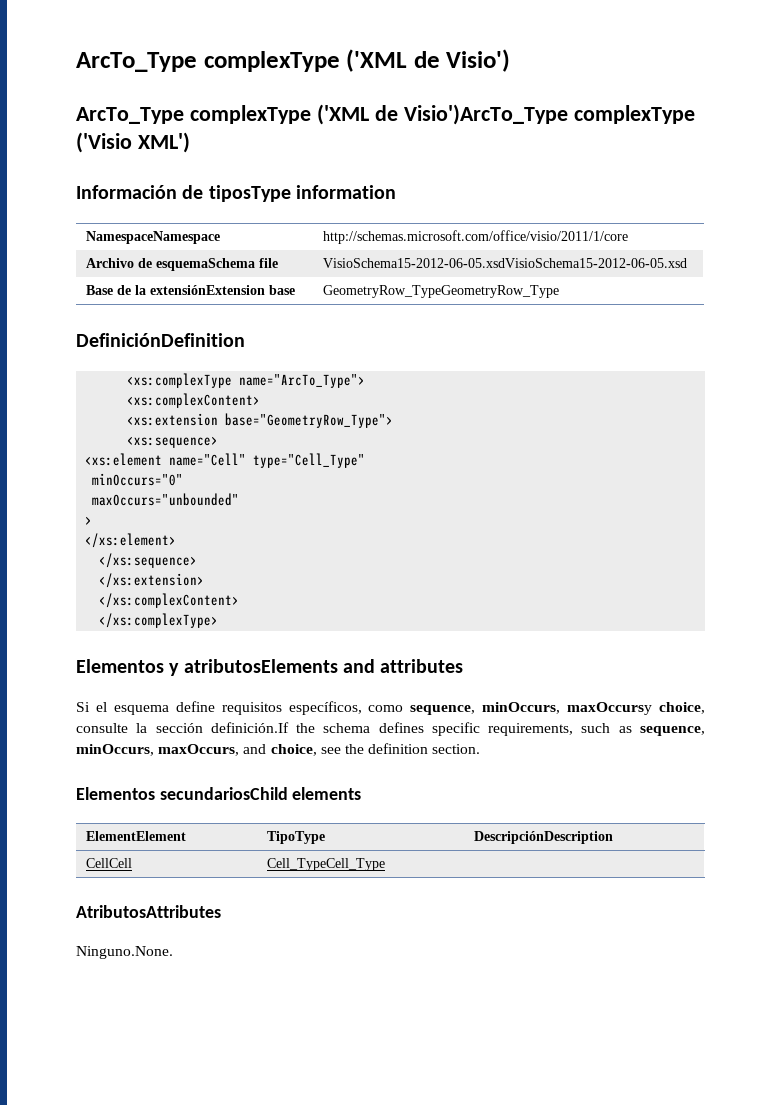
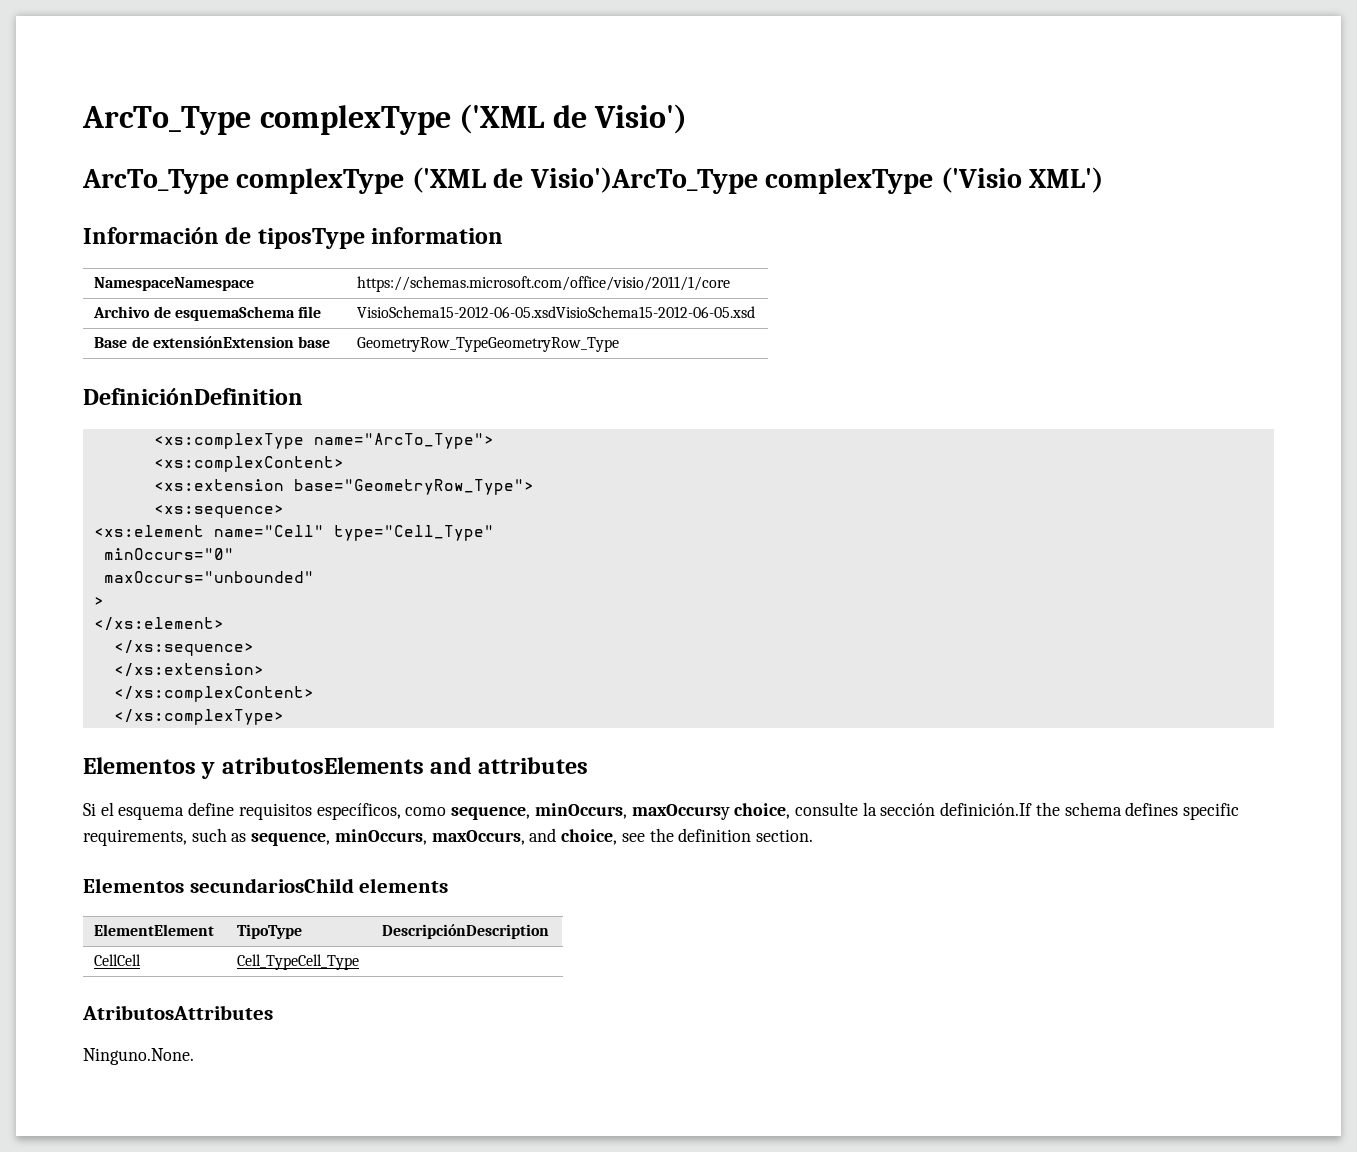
[323,230,629,244] http://schemas.microsoft.com/office/visio/2011/1/core -> [357,276,731,292] https://schemas.microsoft.com/office/visio/2011/1/core
[135,285,147,295] la -> (149, 342) none

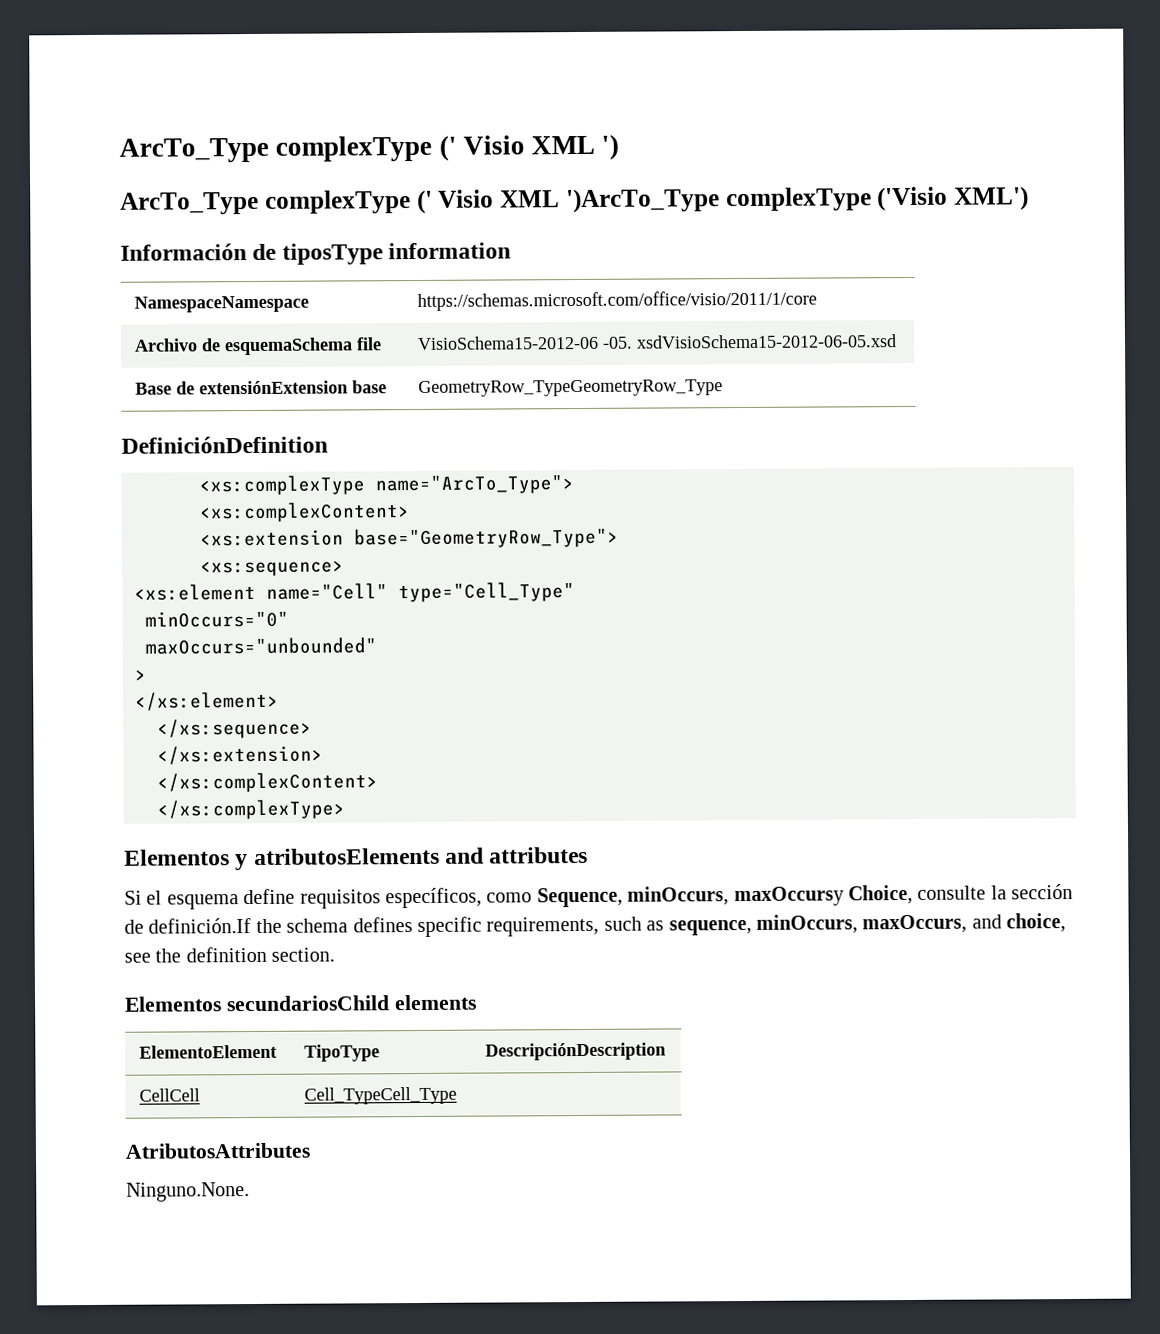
[82,104,688,135] [82,167,758,194] ArcTo_Type complexType ('XML de Visio') // ArcTo_Type complexType ('XML de Visio')ArcTo_Type -> [119,134,620,163] [120,188,720,215] ArcTo_Type complexType (' Visio XML ') // ArcTo_Type complexType (' Visio XML ')ArcTo_Type
[357,306,756,318] VisioSchema15-2012-06-05.xsdVisioSchema15-2012-06-05.xsd -> [416,334,897,350] VisioSchema15-2012-06 -05. xsdVisioSchema15-2012-06-05.xsd
[451,807,531,820] sequence, -> [536,887,623,908] Sequence,
[734,803,791,819] choice, -> [847,884,913,905] Choice,
(936, 809) none -> [124,919,144,934] de
[94,924,215,936] ElementElement -> [138,1044,277,1059] ElementoElement

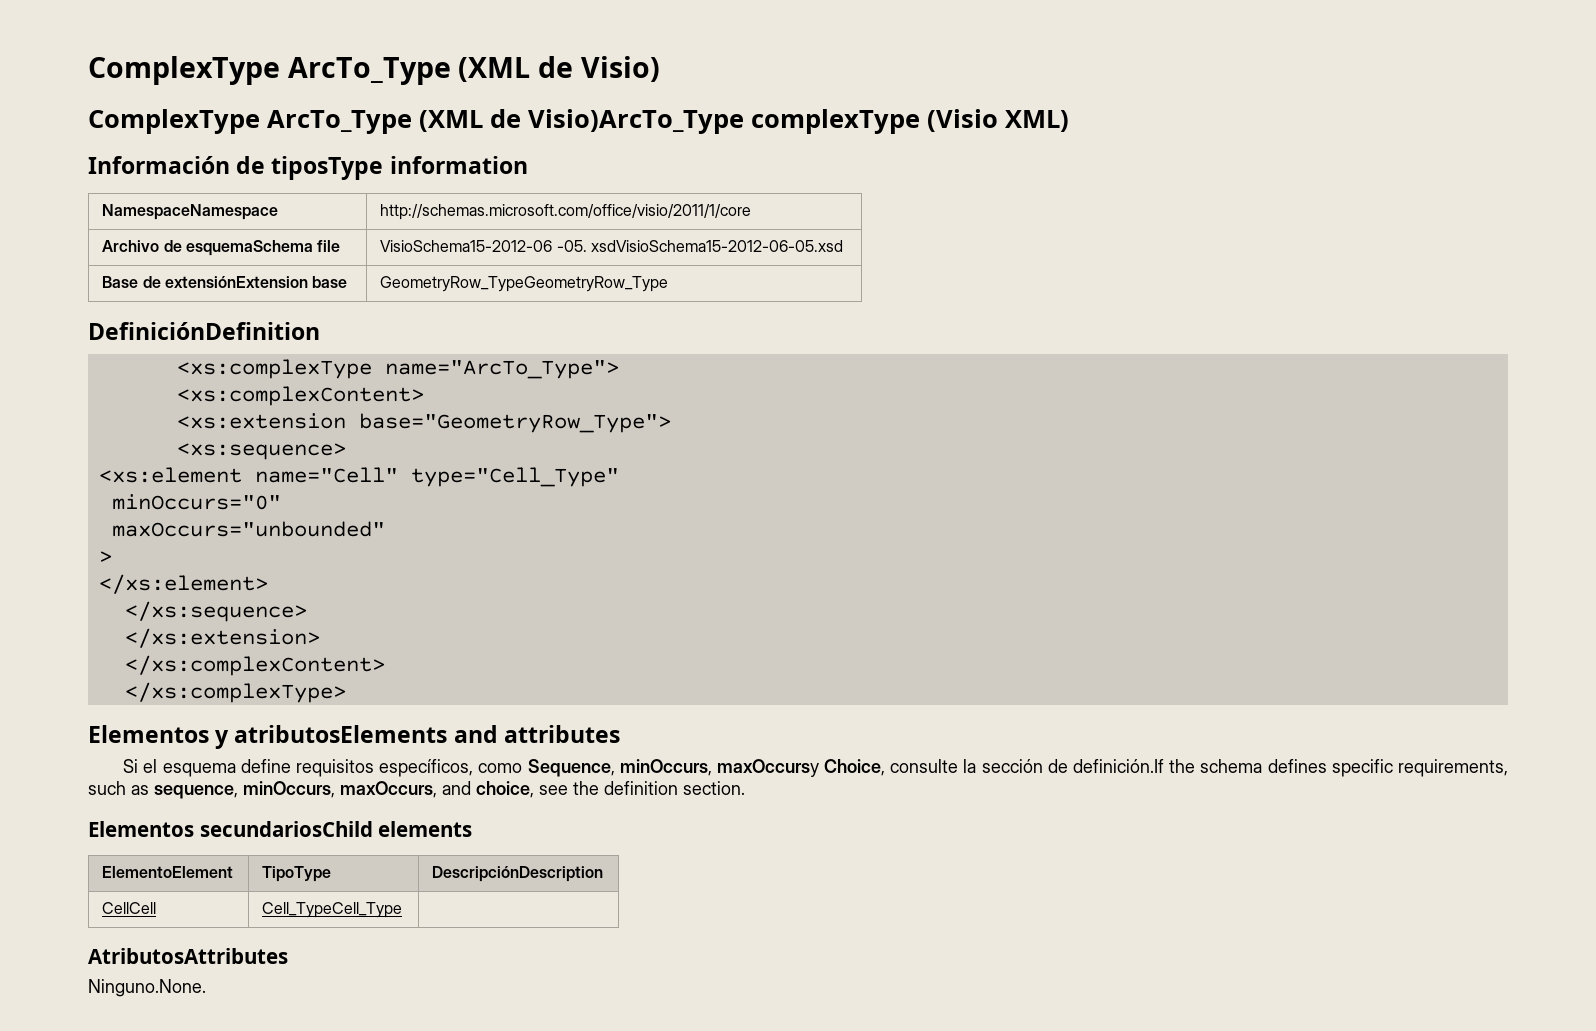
[119,134,620,163] [120,186,1029,215] ArcTo_Type complexType (' Visio XML ') // ArcTo_Type complexType (' Visio XML ')ArcTo_Type complexType ('Visio XML') -> [88,56,660,85] [88,109,1069,134] ComplexType ArcTo_Type (XML de Visio) // ComplexType ArcTo_Type (XML de Visio)ArcTo_Type complexType (Visio XML)
[416,290,817,311] https://schemas.microsoft.com/office/visio/2011/1/core -> [380,204,752,220] http://schemas.microsoft.com/office/visio/2011/1/core

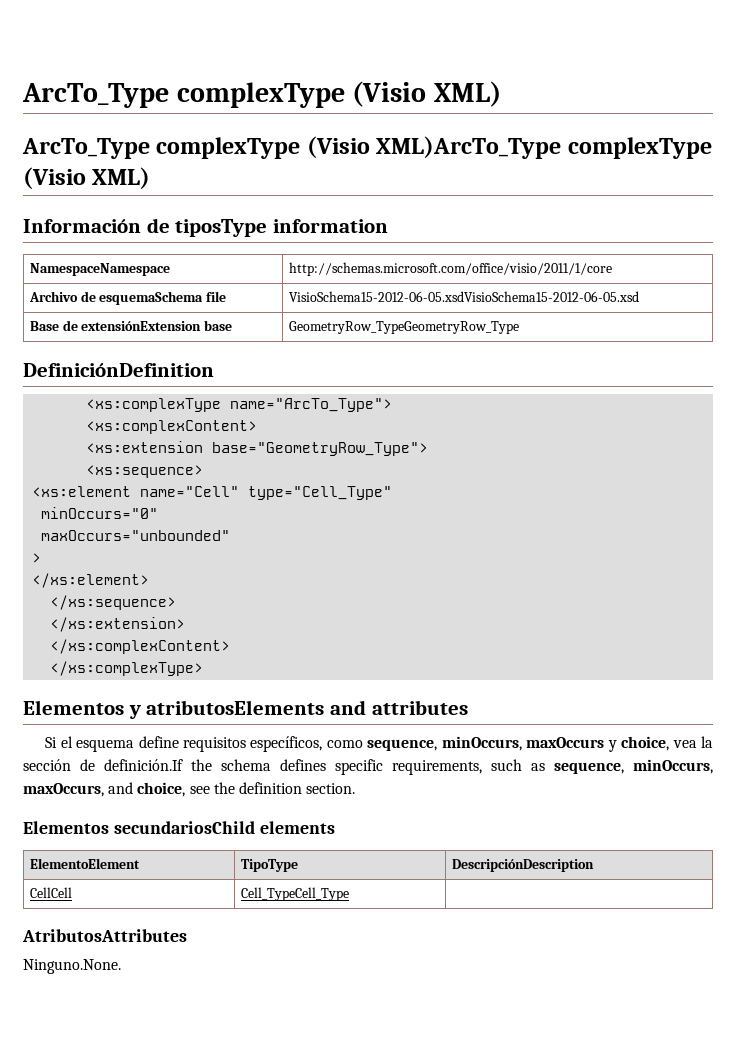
[88,56,660,85] [88,109,744,134] ComplexType ArcTo_Type (XML de Visio) // ComplexType ArcTo_Type (XML de Visio)ArcTo_Type -> [22,81,501,108] [22,136,562,159] ArcTo_Type complexType (Visio XML) // ArcTo_Type complexType (Visio XML)ArcTo_Type
[380,240,843,252] VisioSchema15-2012-06 -05. xsdVisioSchema15-2012-06-05.xsd -> [288,291,639,302] VisioSchema15-2012-06-05.xsdVisioSchema15-2012-06-05.xsd
[527,759,959,777] Sequence, minOccurs, maxOccursy Choice, consulte -> [367,736,697,752] sequence, minOccurs, maxOccurs y choice, vea

